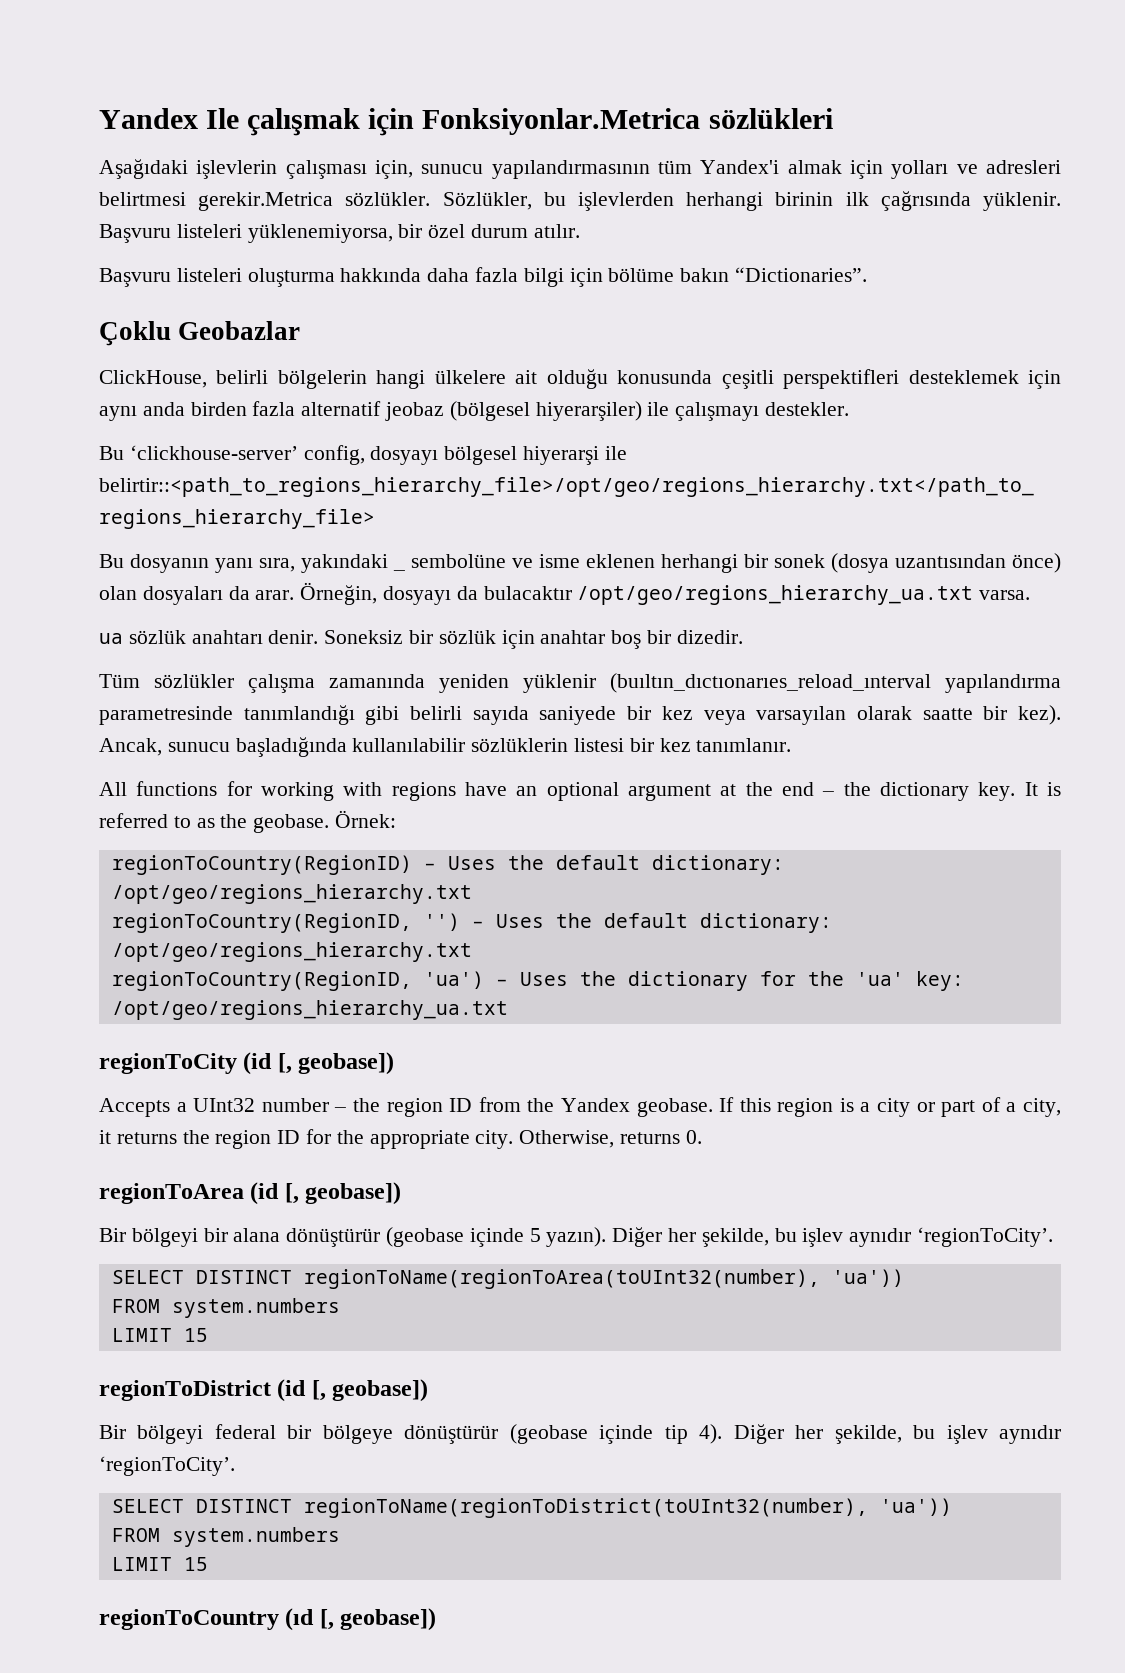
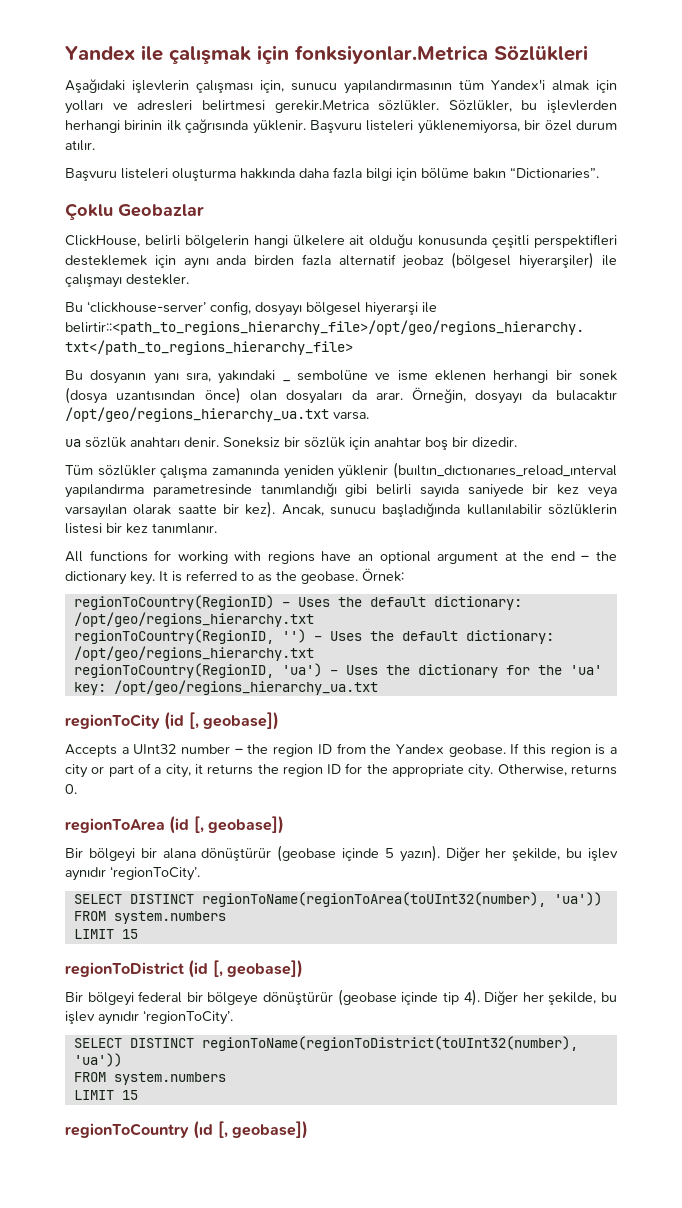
[99,108,240,129] Yandex Ile -> [65,45,163,61] Yandex ile
[422,108,833,135] Fonksiyonlar.Metrica sözlükleri -> [295,45,588,64] fonksiyonlar.Metrica Sözlükleri

